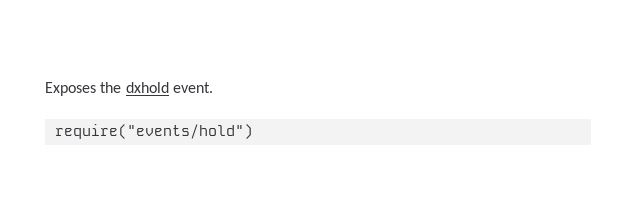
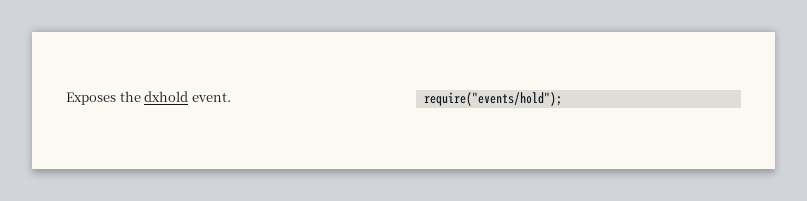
[54,124,253,139] require("events/hold") -> [423,92,562,106] require("events/hold");

